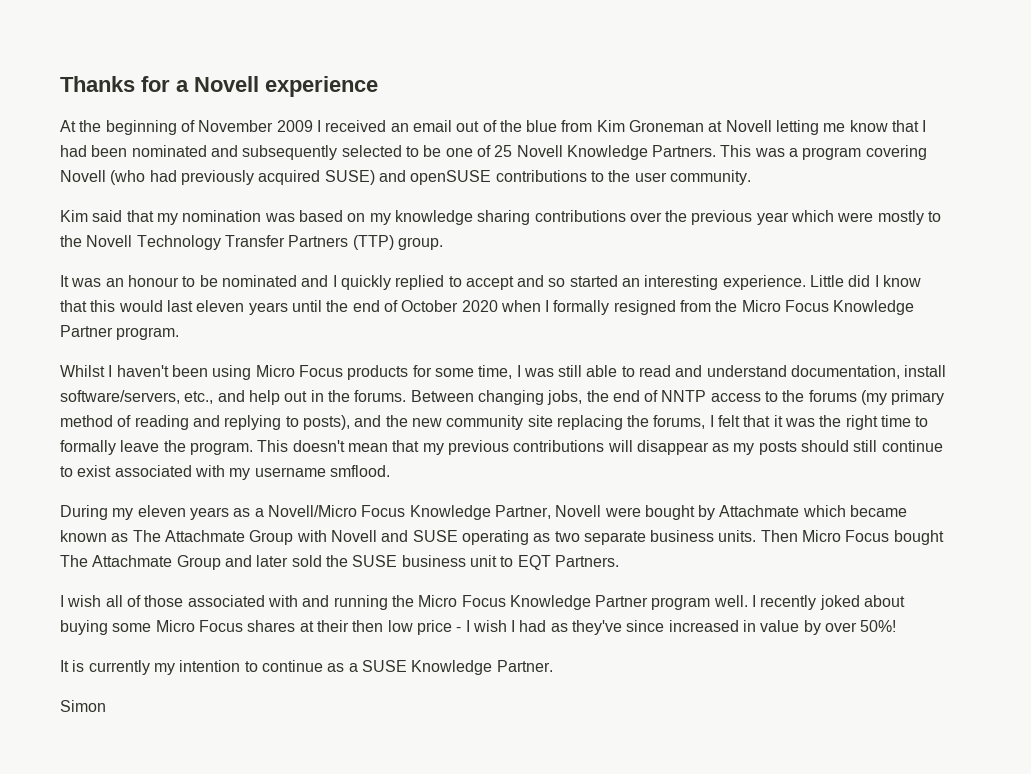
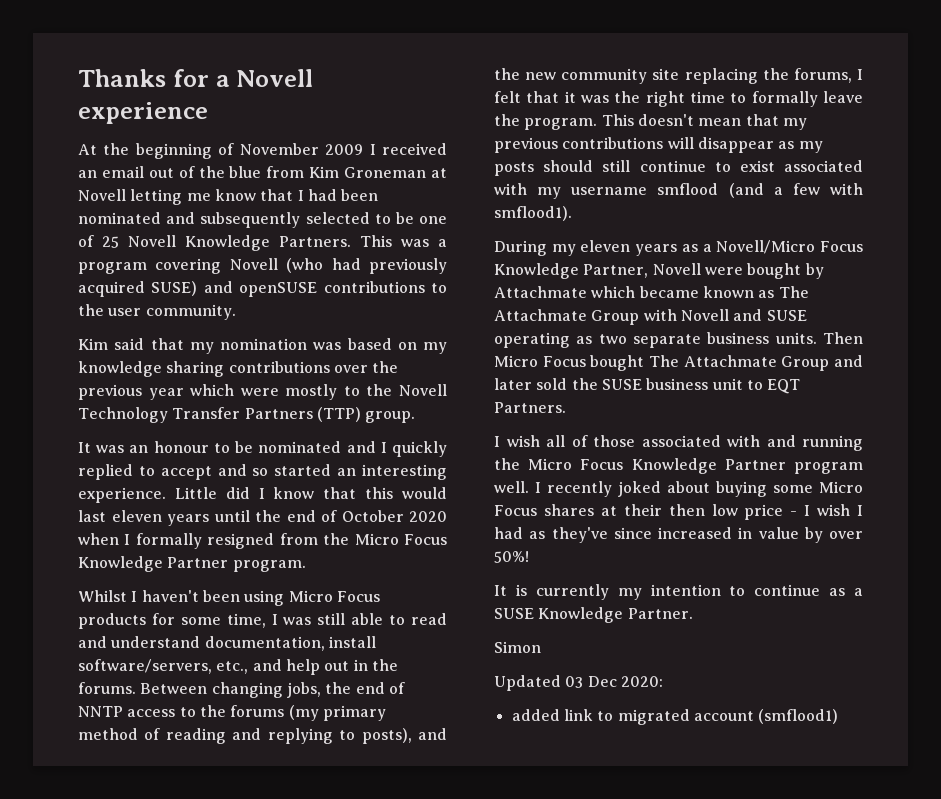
[329,465,390,477] smflood. -> [657,183,863,198] [494,206,572,221] smflood (and a few with smflood1).
(106, 706) none -> [494,675,663,691] [511,709,839,725] // Updated 03 Dec 2020: // added link to migrated account (smflood1)

